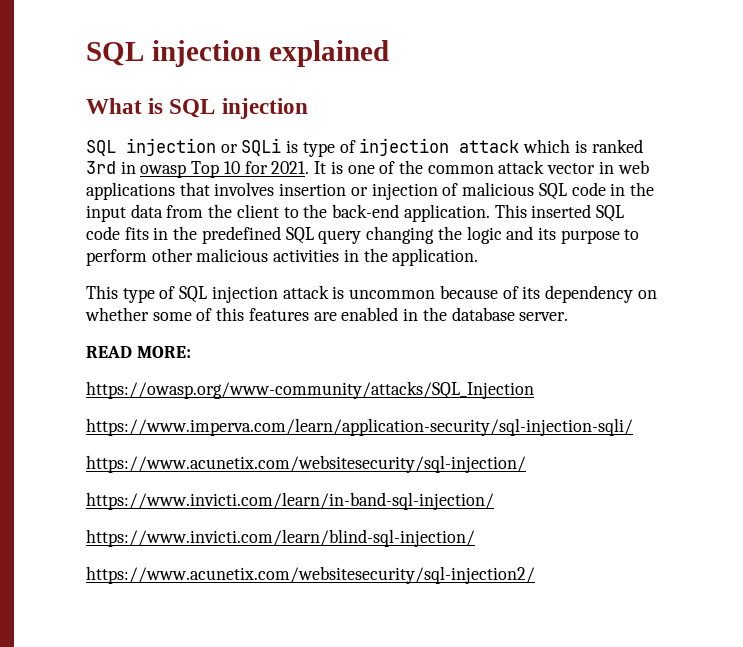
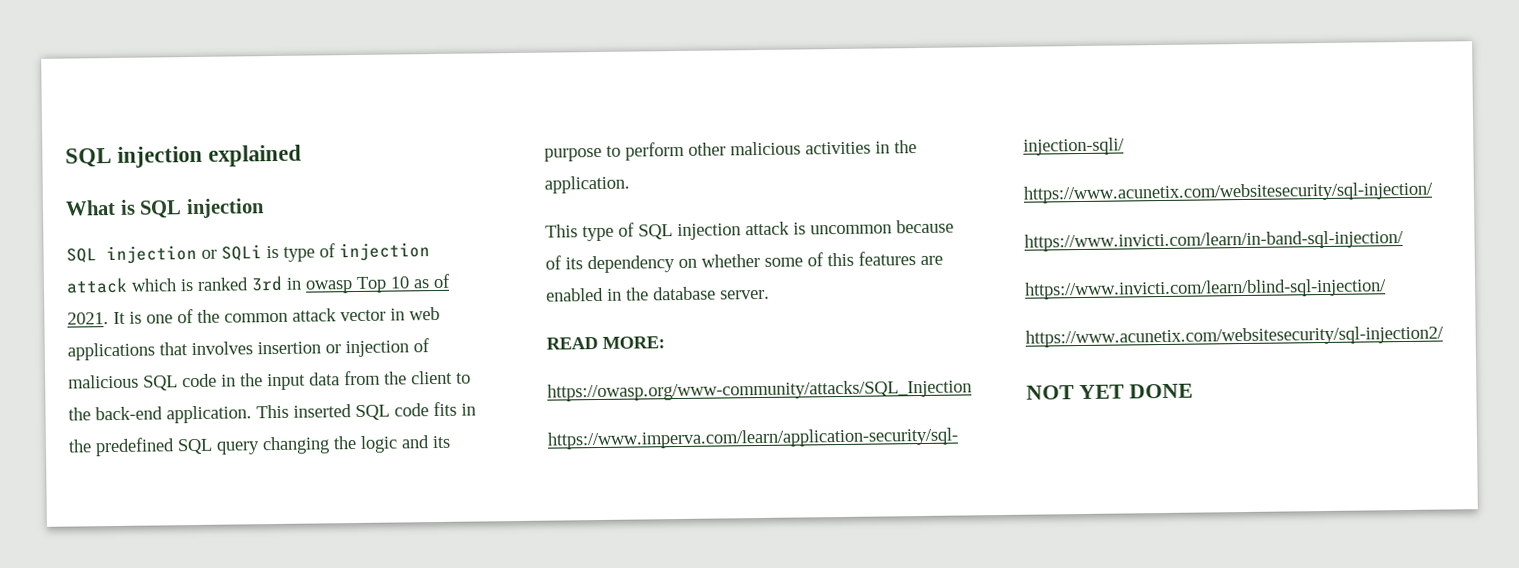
[244,161,268,174] for -> [413,273,451,289] as of
(535, 575) none -> [1026,383,1193,400] // NOT YET DONE

